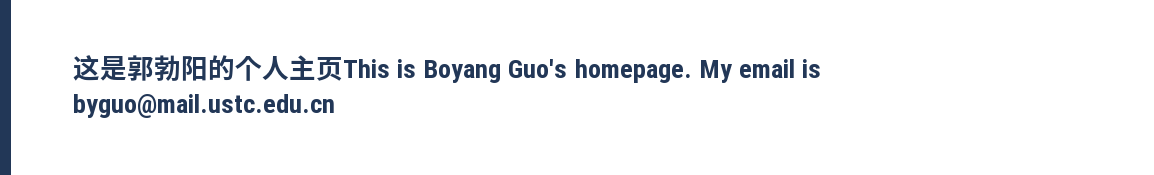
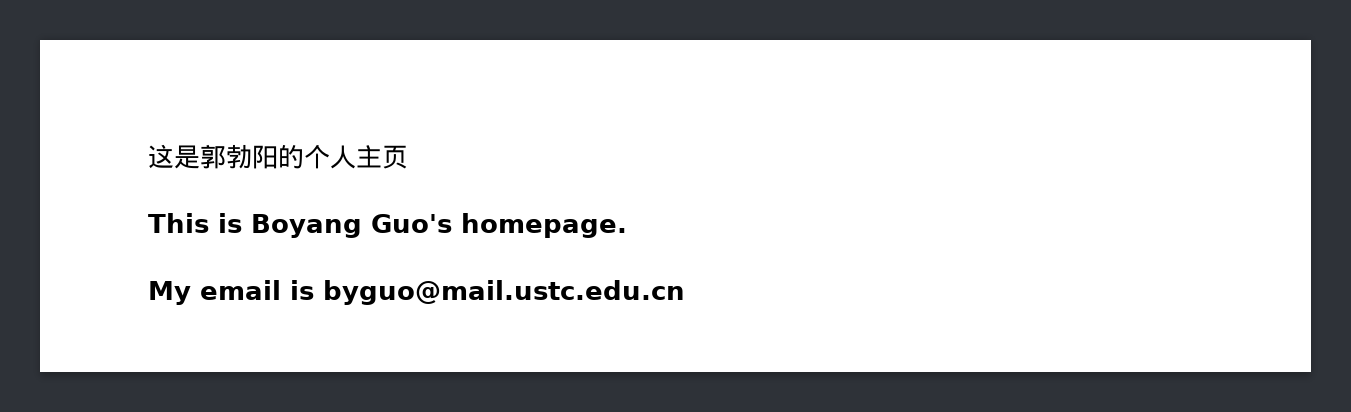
(343, 69) none -> (408, 157) //
(692, 71) none -> (627, 225) //

